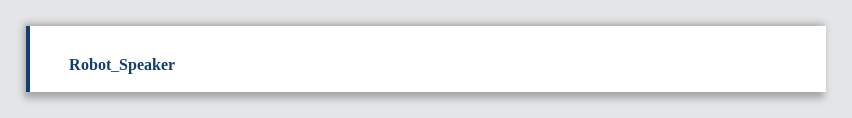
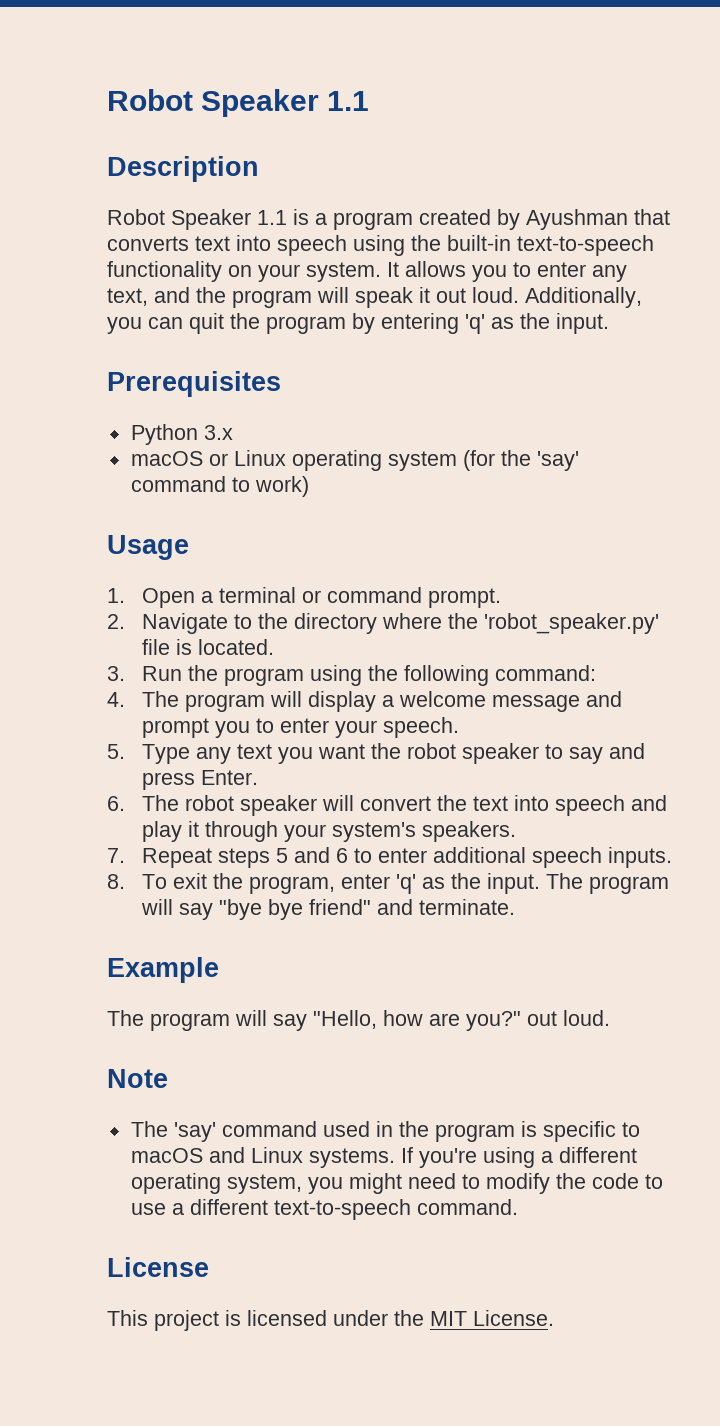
[69,58,175,74] Robot_Speaker -> [107,89,370,117] [107,156,259,182] [107,209,670,230] [107,235,654,256] [107,261,627,282] [107,287,642,308] [107,313,609,334] [107,371,281,397] [130,424,233,445] [130,450,579,471] [130,476,309,497] [107,535,189,560] [107,587,502,608] [107,613,660,634] [142,639,275,655] [107,665,597,686] [107,691,623,712] [142,717,460,738] [107,743,646,764] [142,770,259,790] [107,795,668,816] [142,821,517,842] [107,847,673,868] [107,873,670,894] [141,899,516,920] [107,957,219,983] [107,1010,610,1031] [107,1069,168,1088] [130,1121,640,1142] [130,1147,637,1168] [130,1173,663,1194] [130,1199,518,1220] [107,1257,209,1277] [107,1310,554,1331] Robot Speaker 1.1 // Description // Robot Speaker 1.1 is a program created by Ayushman that converts text into speech using the built-in text-to-speech functionality on your system. It allows you to enter any text, and the program will speak it out loud. Additionally, you can quit the program by entering 'q' as the input. // Prerequisites // Python 3.x // macOS or Linux operating system (for the 'say' command to work) // Usage // 1. Open a terminal or command prompt. // 2. Navigate to the directory where the 'robot_speaker.py' file is located. // 3. Run the program using the following command: // 4. The program will display a welcome message and prompt you to enter your speech. // 5. Type any text you want the robot speaker to say and press Enter. // 6. The robot speaker will convert the text into speech and play it through your system's speakers. // 7. Repeat steps 5 and 6 to enter additional speech inputs. // 8. To exit the program, enter 'q' as the input. The program will say "bye bye friend" and terminate. // Example // The program will say "Hello, how are you?" out loud. // Note // The 'say' command used in the program is specific to macOS and Linux systems. If you're using a different operating system, you might need to modify the code to use a different text-to-speech command. // License // This project is licensed under the MIT License.

